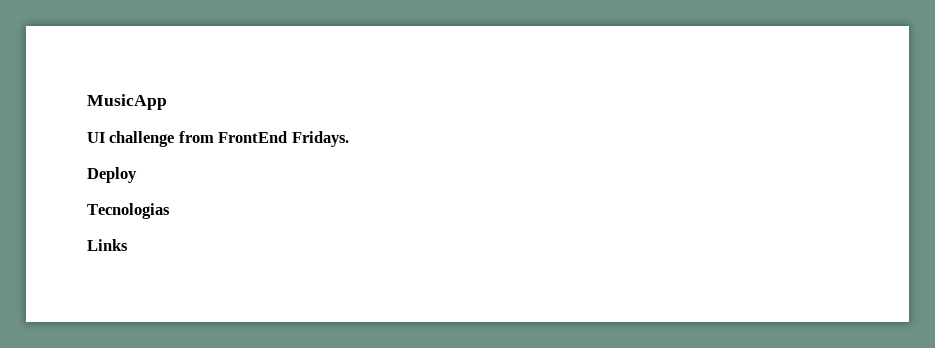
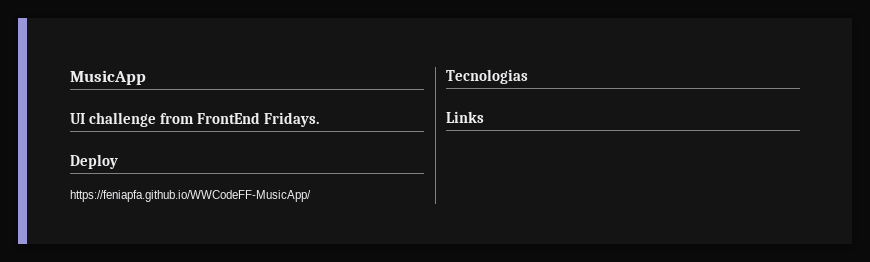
(137, 175) none -> [70,190,311,202] // https://feniapfa.github.io/WWCodeFF-MusicApp/

